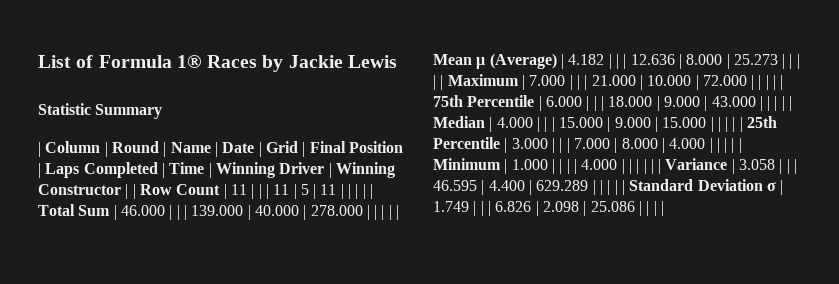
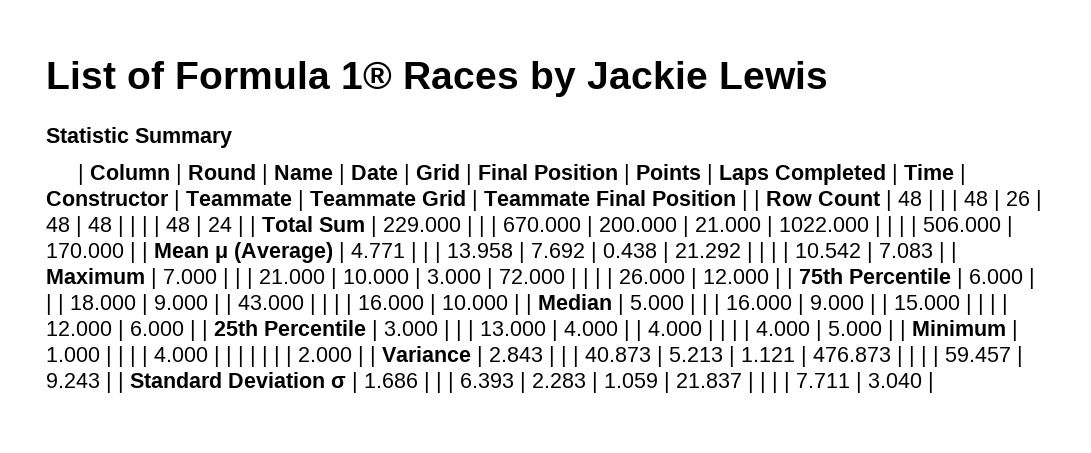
(41, 170) none -> [636,164,714,185] Points |
[215,162,395,178] [38,184,121,195] Winning Driver | Winning Constructor -> [46,190,736,211] Constructor | Teammate | Teammate Grid | Teammate Final Position
[230,184,359,199] 11 | | | 11 | 5 | 11 | | | -> [898,190,1042,211] [46,216,232,237] 48 | | | 48 | 26 | 48 | 48 | | | | 48 | 24
[120,205,385,220] 46.000 | | | 139.000 | 40.000 | 278.000 | | | -> [383,216,1013,237] [46,243,124,258] 229.000 | | | 670.000 | 200.000 | 21.000 | 1022.000 | | | | 506.000 | 170.000
[568,54,800,69] 4.182 | | | 12.636 | 8.000 | 25.273 | | | -> [351,242,933,263] 4.771 | | | 13.958 | 7.692 | 0.438 | 21.292 | | | | 10.542 | 7.083
(699, 82) none -> [427,268,493,289] 3.000 |
(777, 82) none -> [619,268,781,289] 26.000 | 12.000 |
(708, 103) none -> [226,294,232,315] |
(785, 103) none -> [358,294,520,315] 16.000 | 10.000 |
[496,117,658,132] 4.000 | | | 15.000 | 9.000 | -> [630,294,888,315] 5.000 | | | 16.000 | 9.000 | |
(736, 124) none -> [46,320,196,341] 12.000 | 6.000 |
[573,138,735,153] 7.000 | 8.000 | 4.000 | | | | -> [480,320,894,341] 13.000 | 4.000 | | 4.000 | | | | 4.000 | 5.000 |
(662, 166) none -> [286,346,376,367] | 2.000 | |
[739,159,798,174] [433,180,611,195] 3.058 | | | 46.595 | 4.400 | 629.289 | | | -> [489,346,1023,367] [46,373,100,388] 2.843 | | | 40.873 | 5.213 | 1.121 | 476.873 | | | | 59.457 | 9.243
[433,201,657,216] 1.749 | | | 6.826 | 2.098 | 25.086 | | | -> [364,372,922,393] 1.686 | | | 6.393 | 2.283 | 1.059 | 21.837 | | | | 7.711 | 3.040

